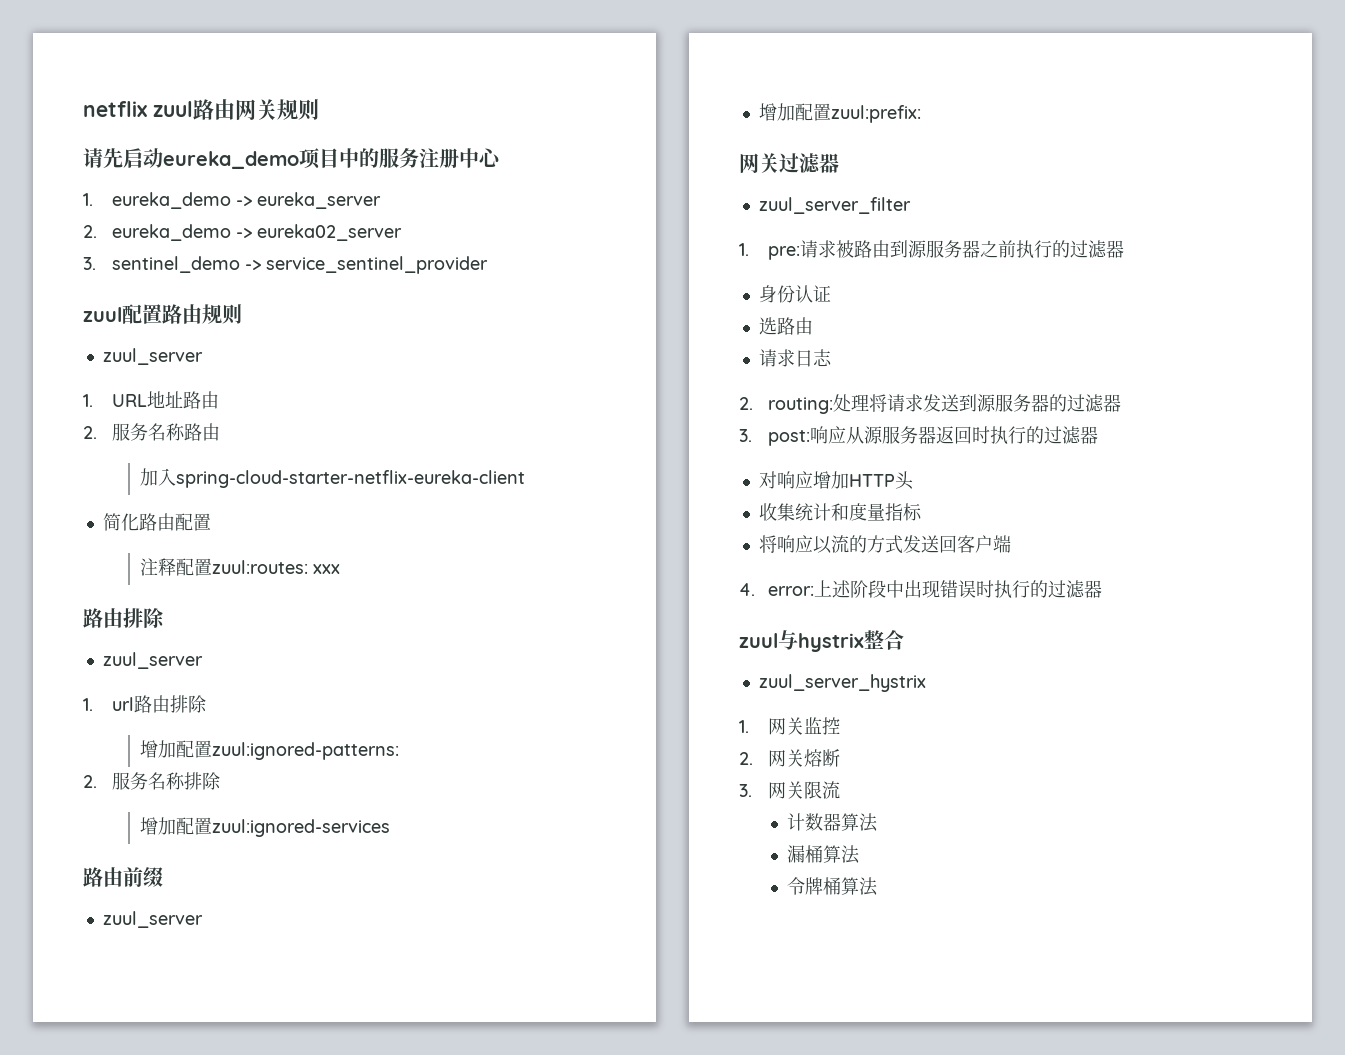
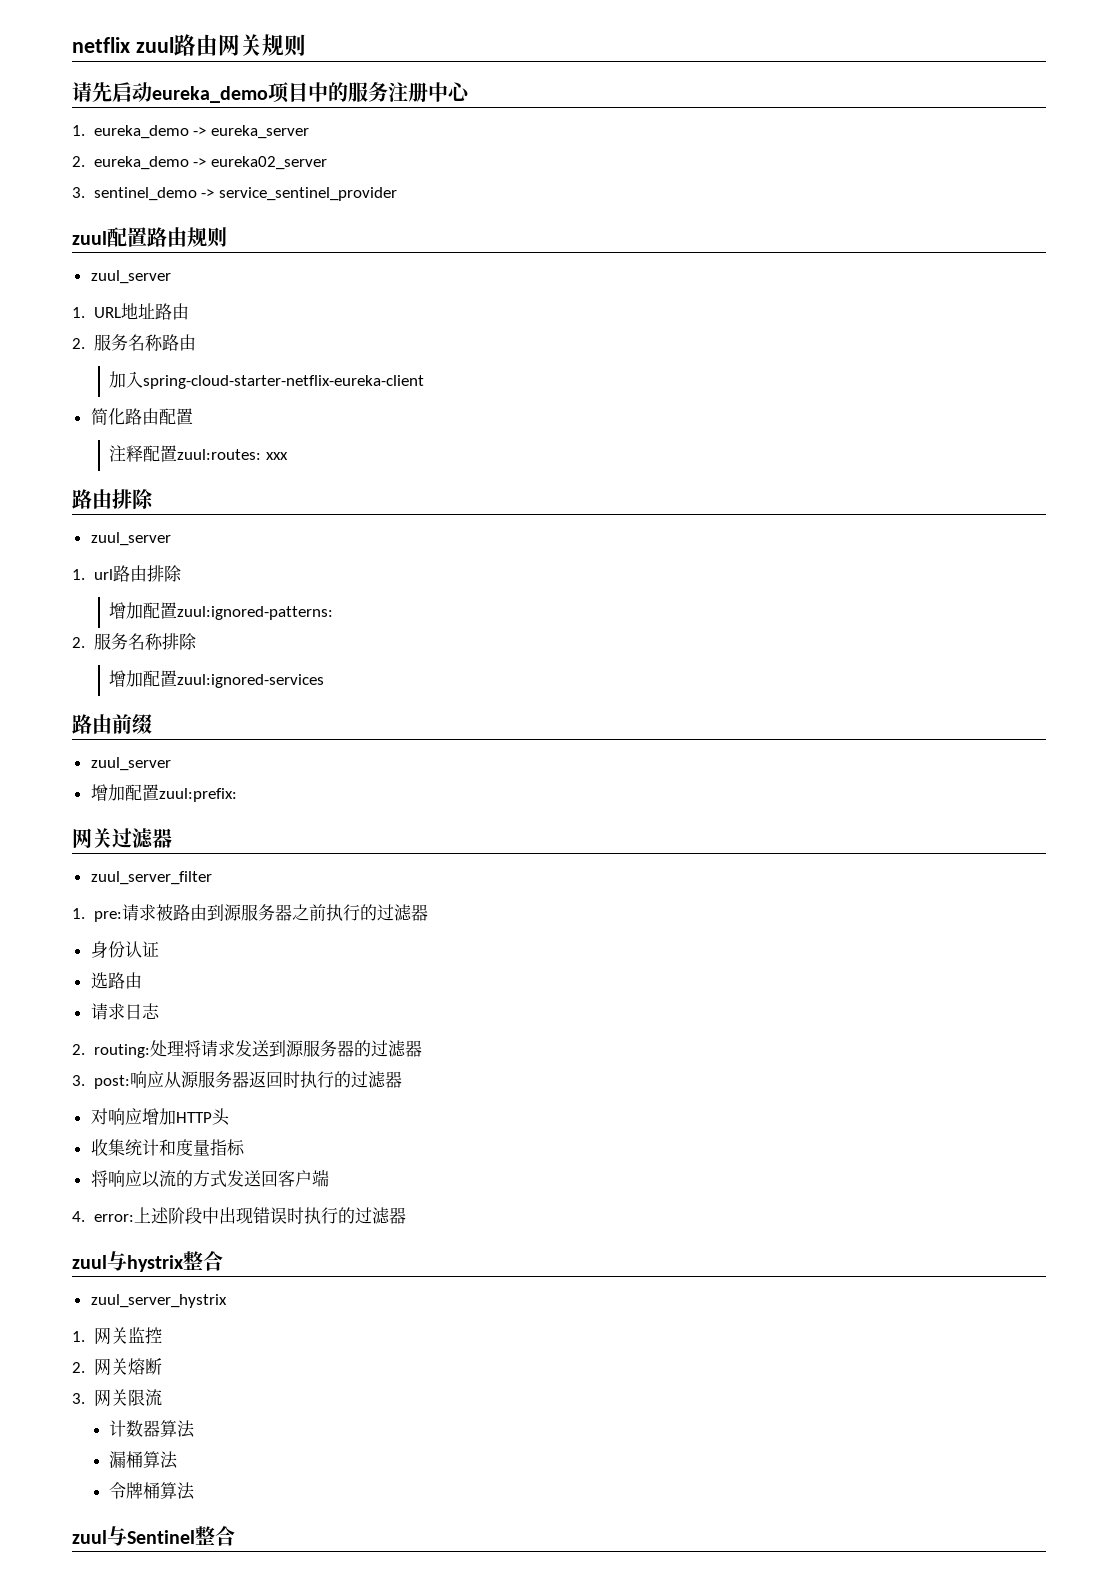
(879, 886) none -> [72,1526,235,1546] // zuul与Sentinel整合

